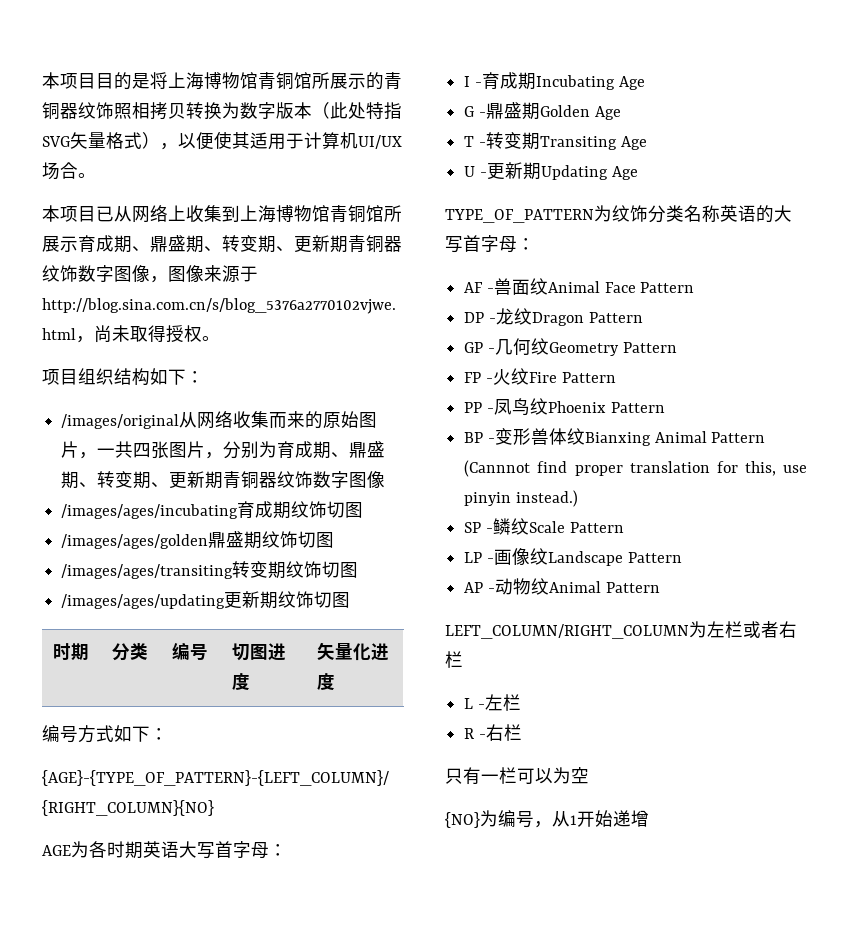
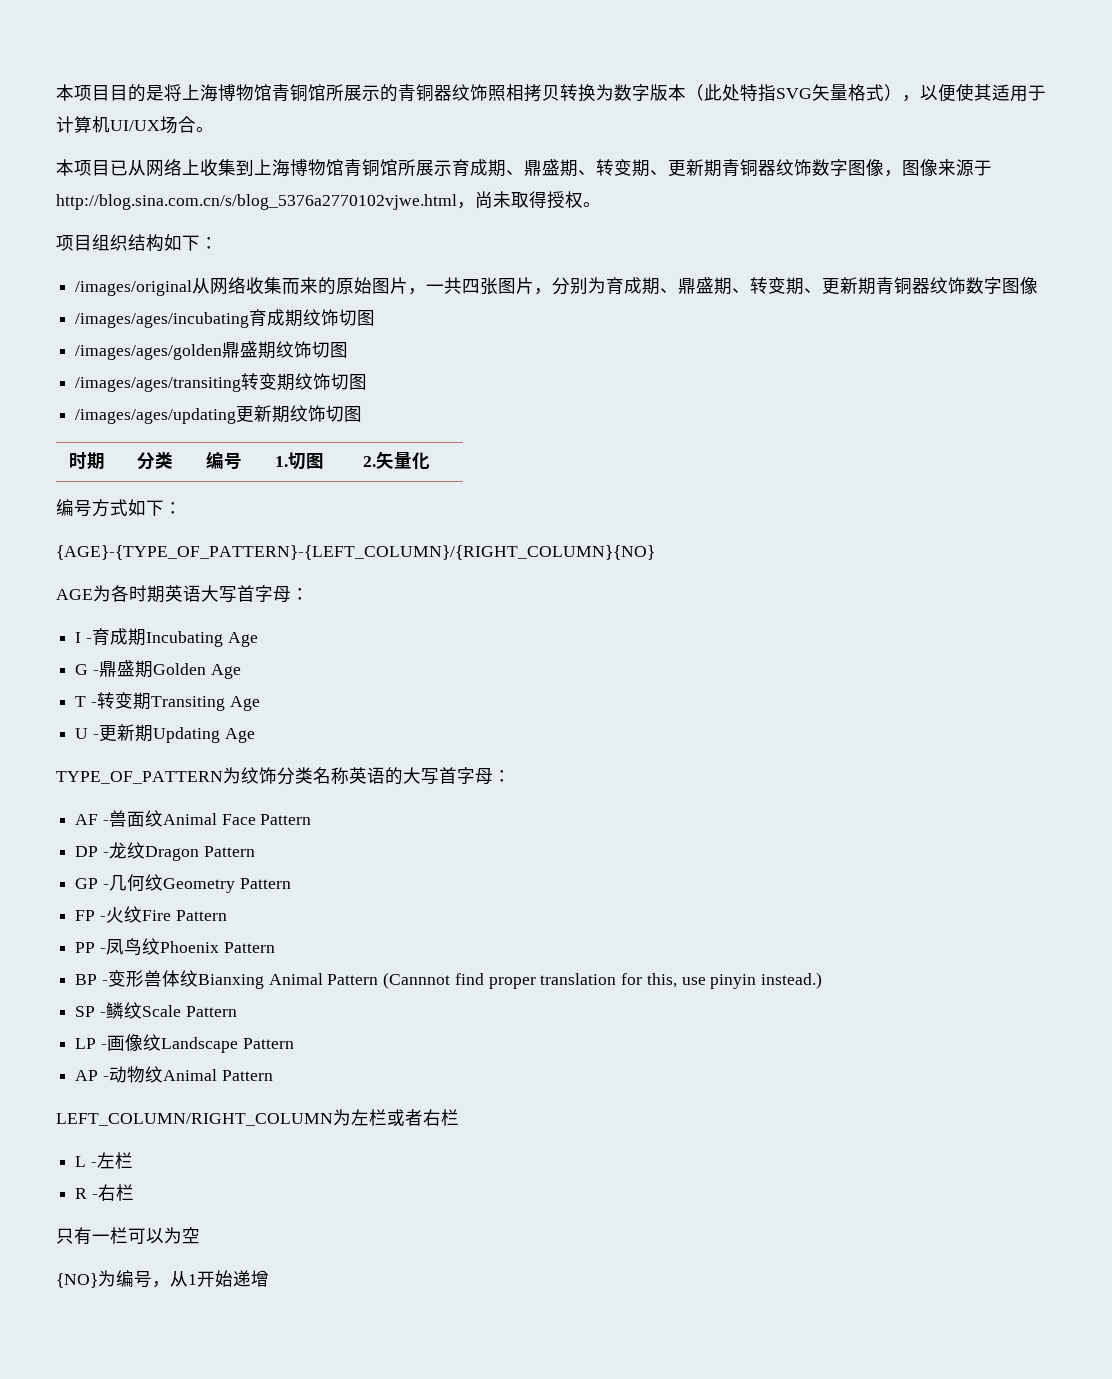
[232,643,287,661] [232,673,251,691] 切图进度 | -> [274,452,324,470] [362,456,376,467] 1.切图 | 2.
[371,643,390,661] [317,673,336,691] 进度 -> (430, 461) none

